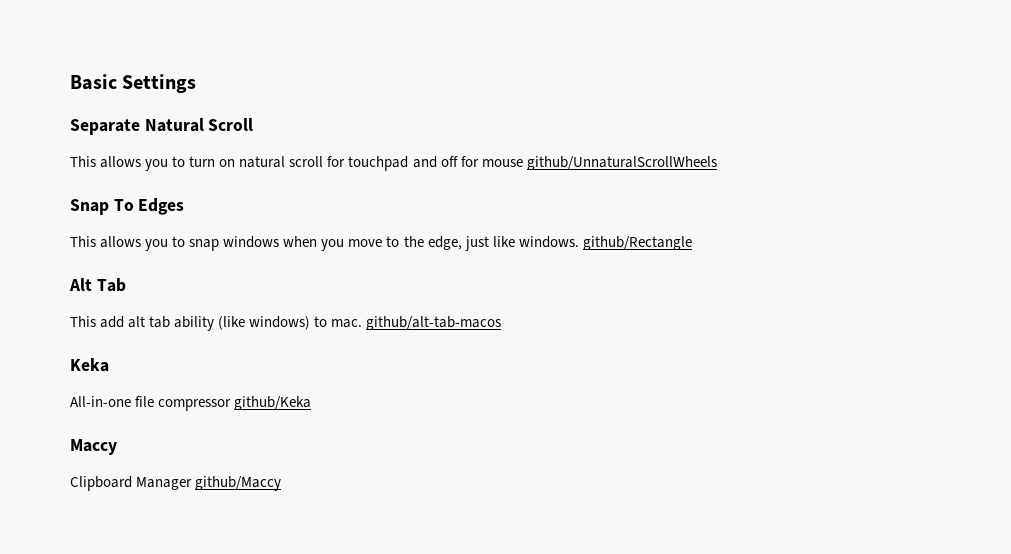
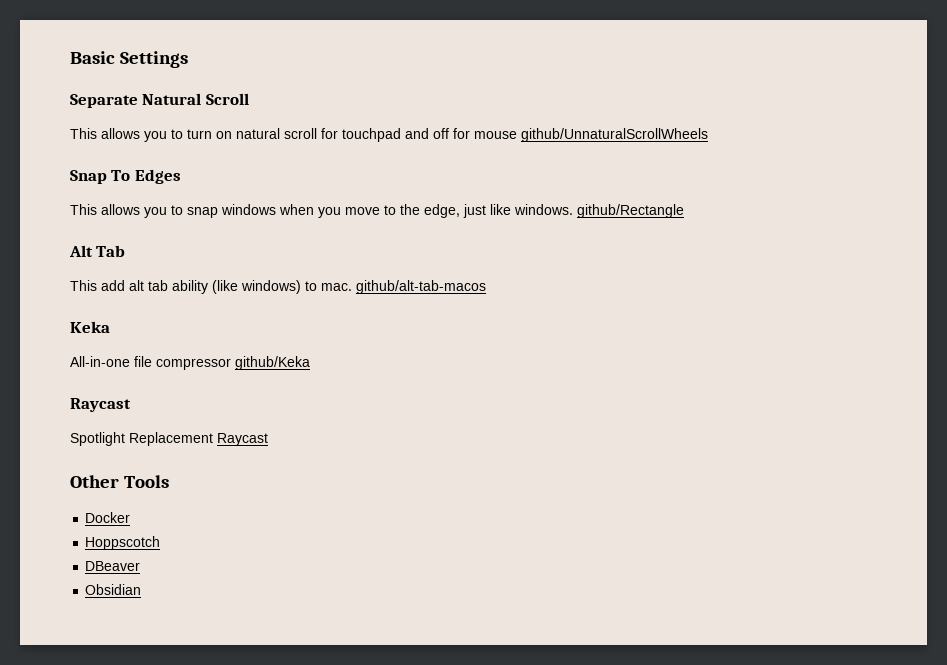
[70,439,117,455] [70,476,282,491] Maccy // Clipboard Manager github/Maccy -> [70,398,131,412] [70,432,268,446] [70,475,170,488] [85,512,131,523] [85,536,161,550] [85,561,141,571] [85,584,142,595] Raycast // Spotlight Replacement Raycast // Other Tools // Docker // Hoppscotch // DBeaver // Obsidian

